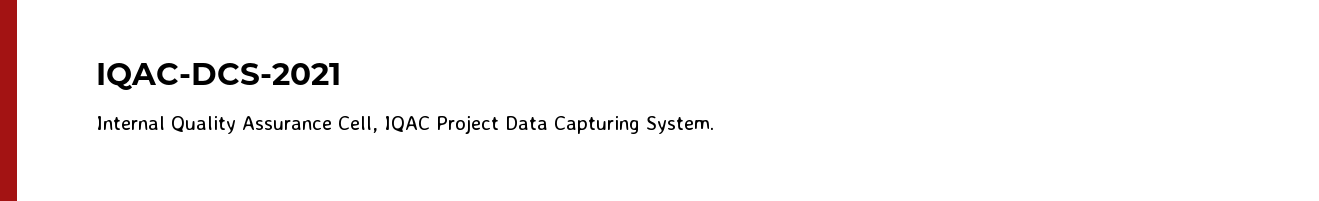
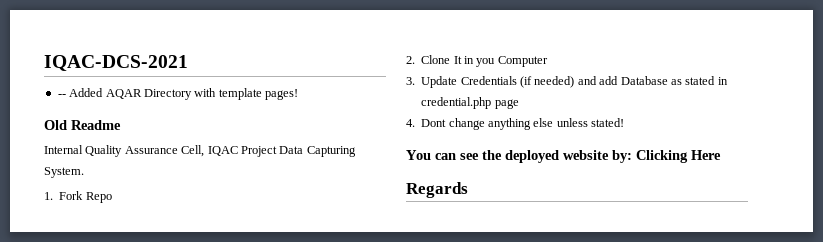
(341, 76) none -> [57,88,298,100] [44,120,121,130] // -- Added AQAR Directory with template pages! // Old Readme
(714, 125) none -> [44,191,112,203] [406,55,548,67] [406,76,728,88] [421,97,519,109] [406,118,625,130] [406,150,721,163] [406,182,468,198] // 1. Fork Repo // 2. Clone It in you Computer // 3. Update Credentials (if needed) and add Database as stated in credential.php page // 4. Dont change anything else unless stated! // You can see the deployed website by: Clicking Here // Regards

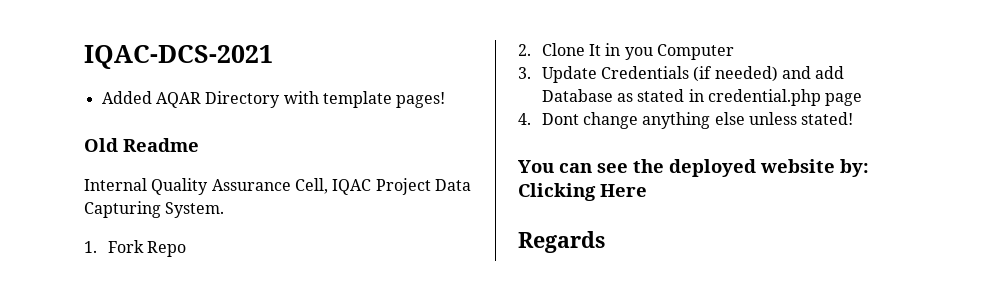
[57,94,66,97] -- -> (273, 57) none

